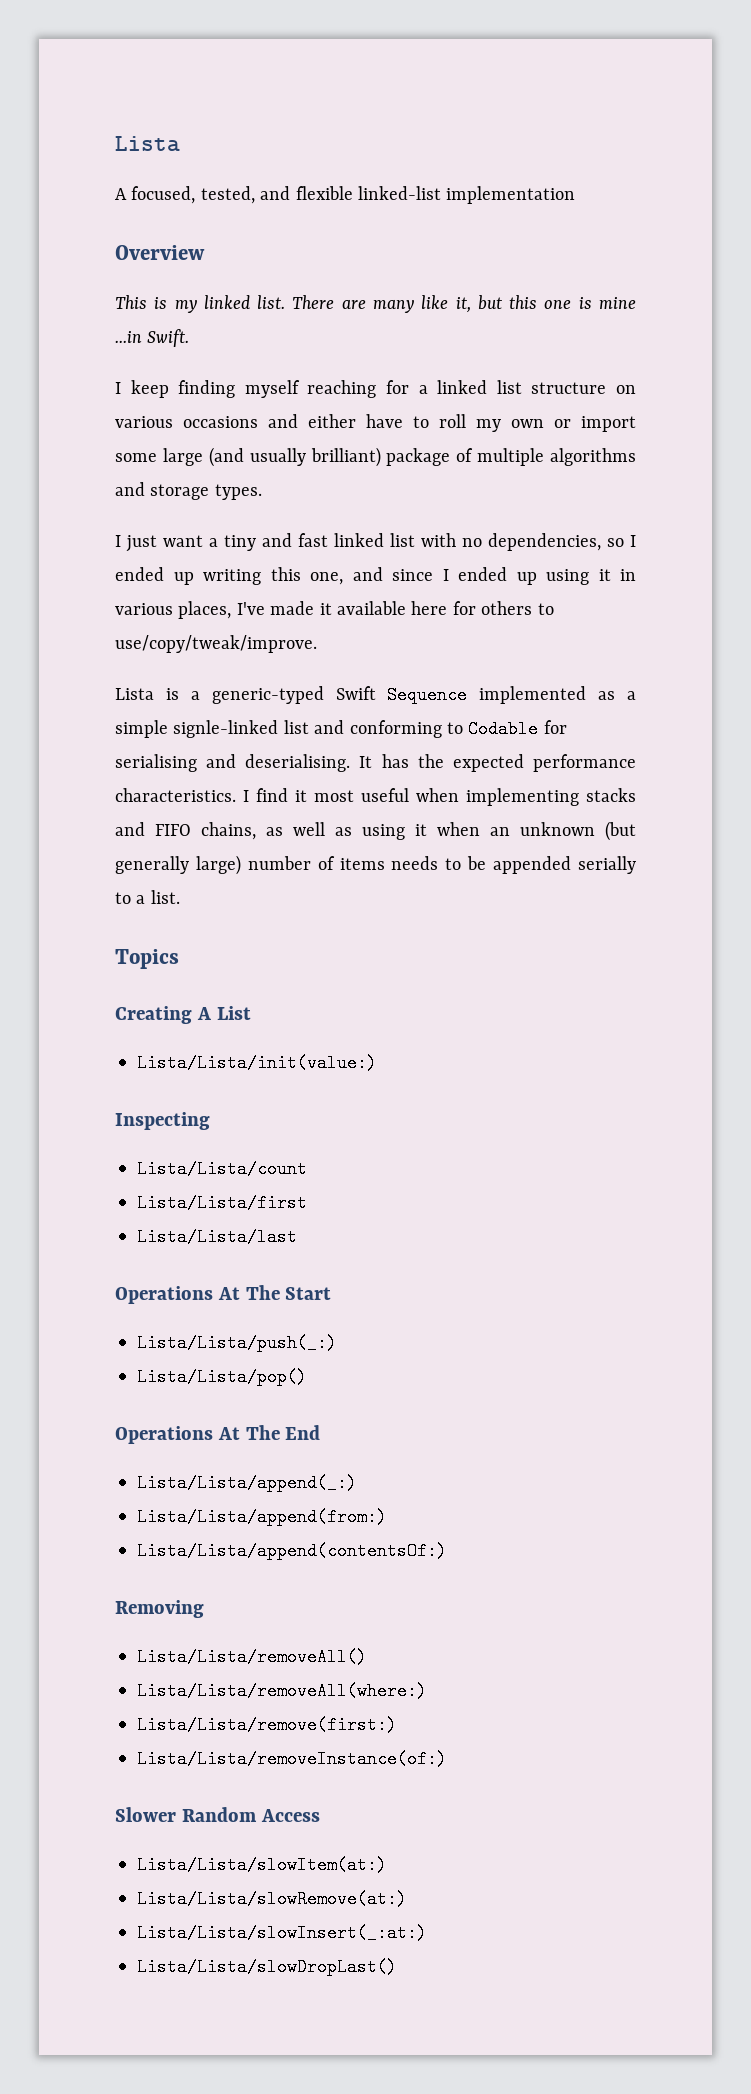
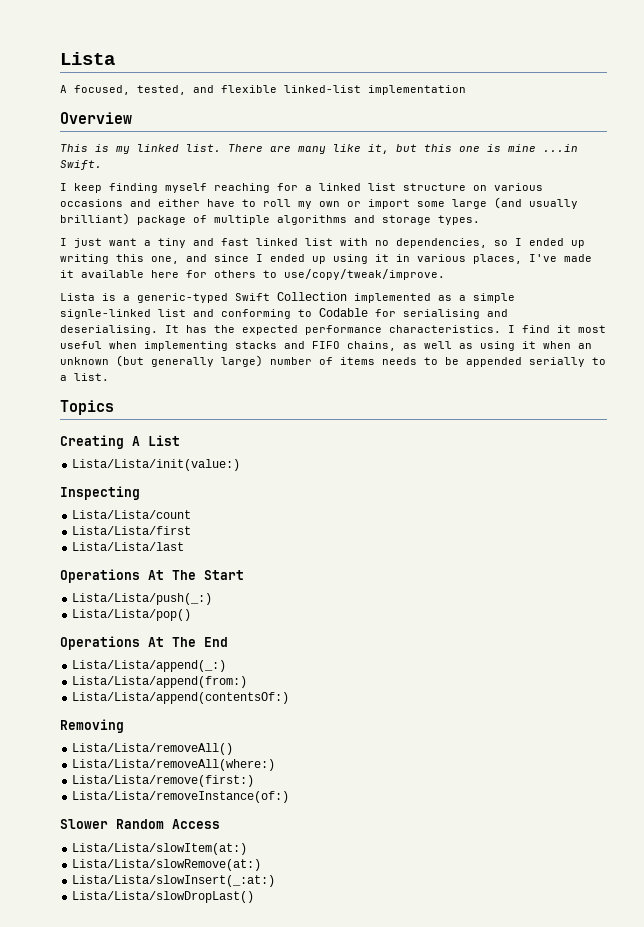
[387,686,468,704] Sequence -> [277,292,347,301] Collection

